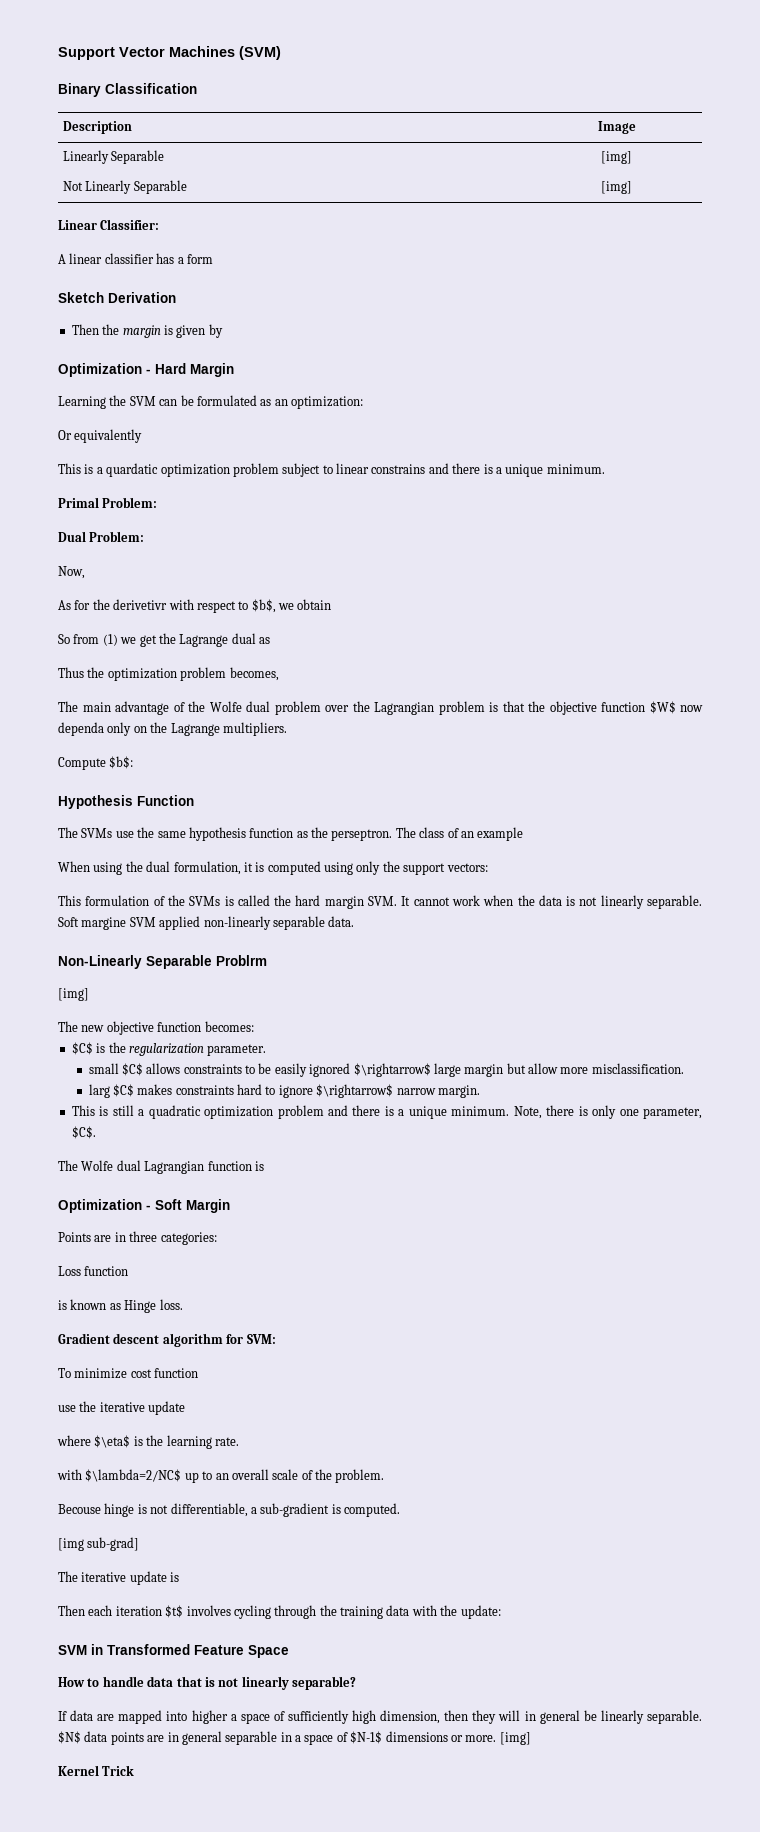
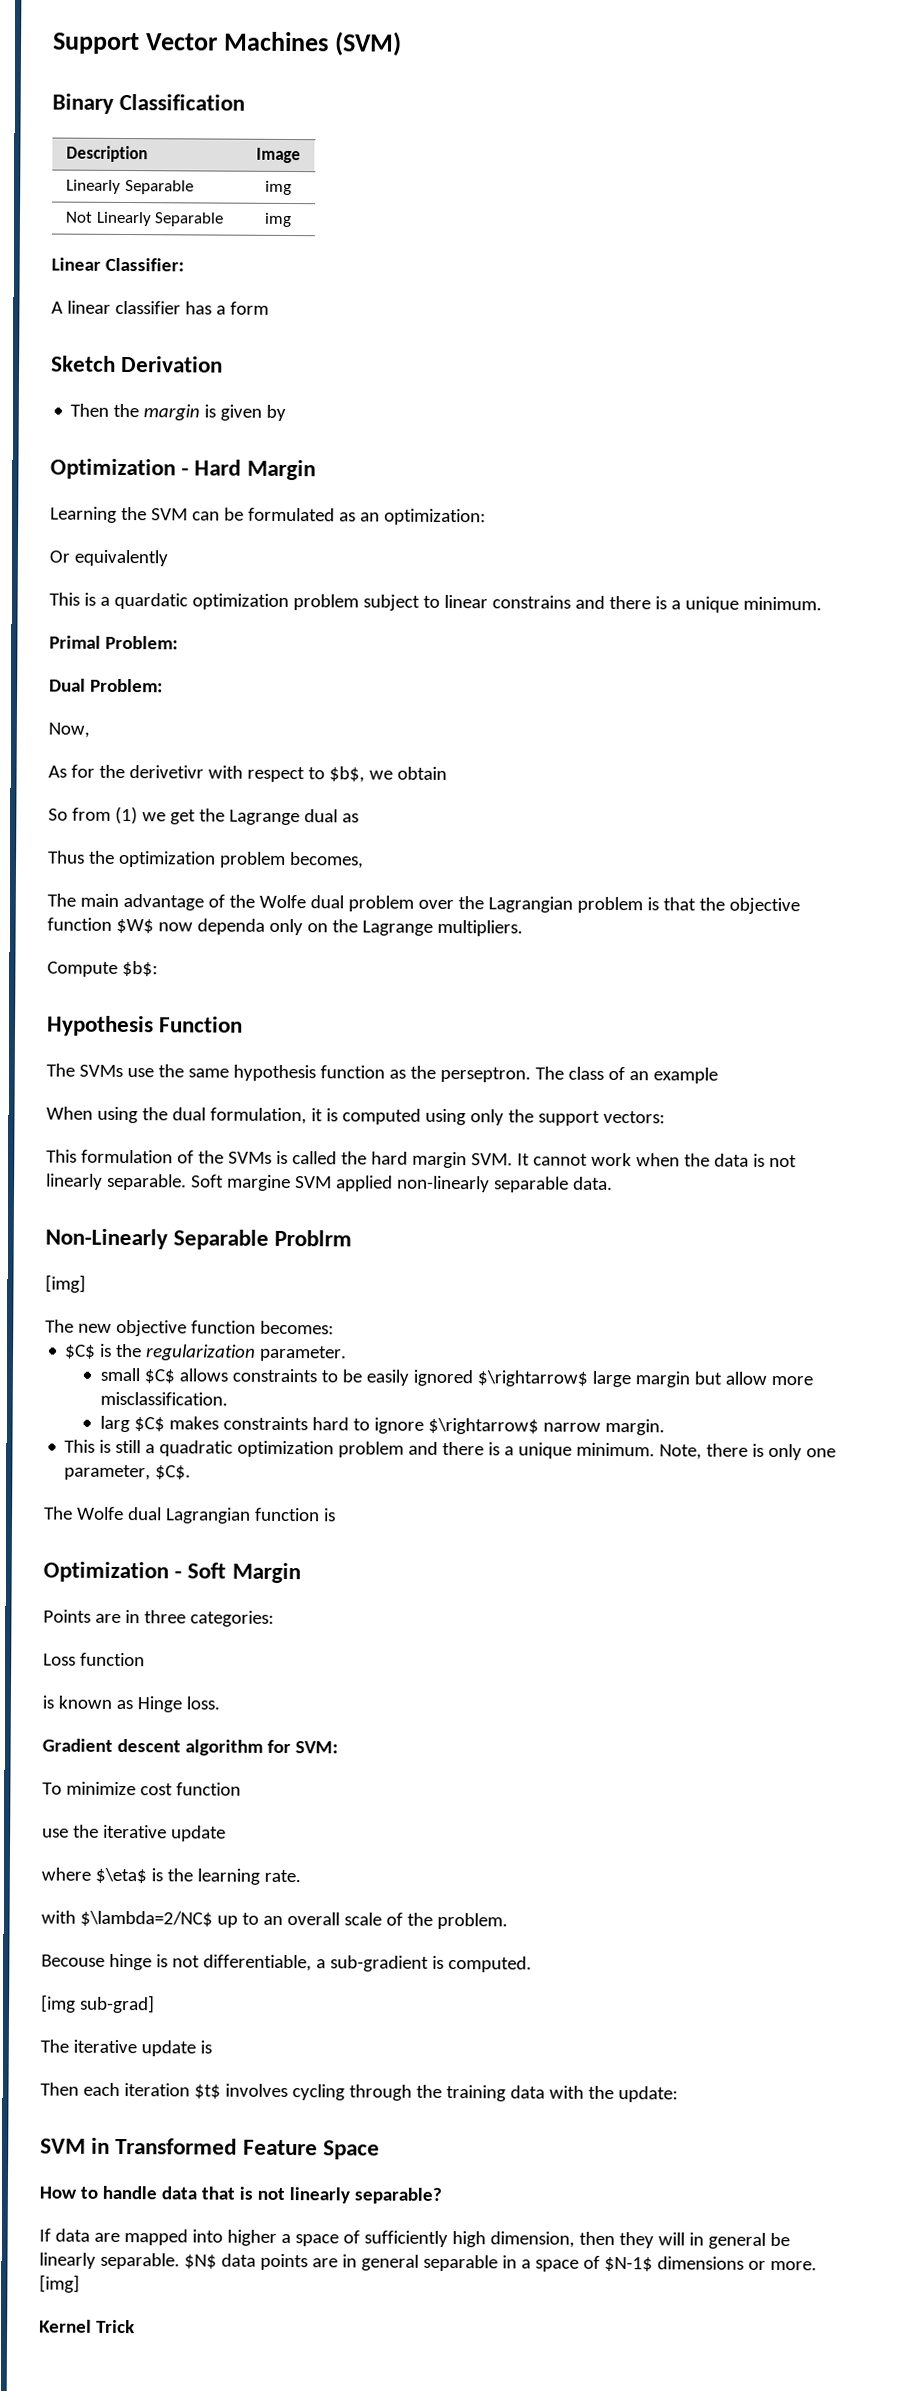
[601,151,632,164] [img] -> [265,180,292,196] img
[601,181,632,194] [img] -> [264,212,292,228] img

